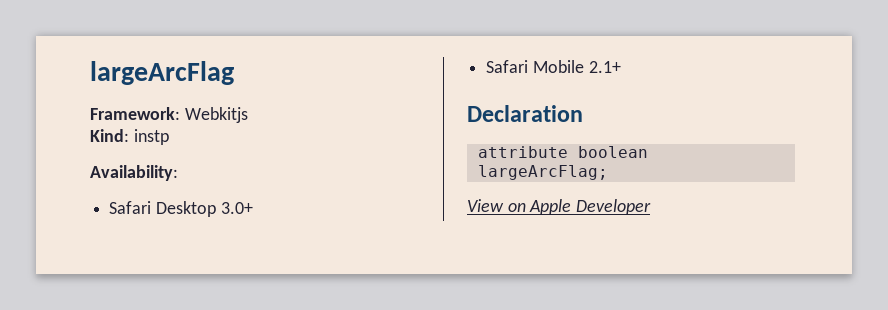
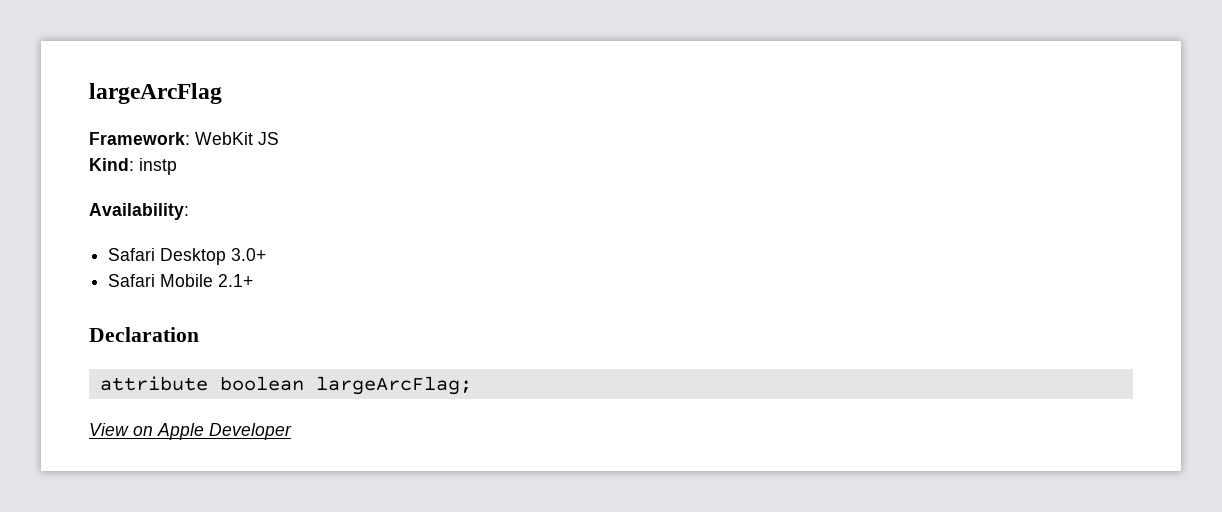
[184,107,248,123] Webkitjs -> [195,132,279,145] WebKit JS

